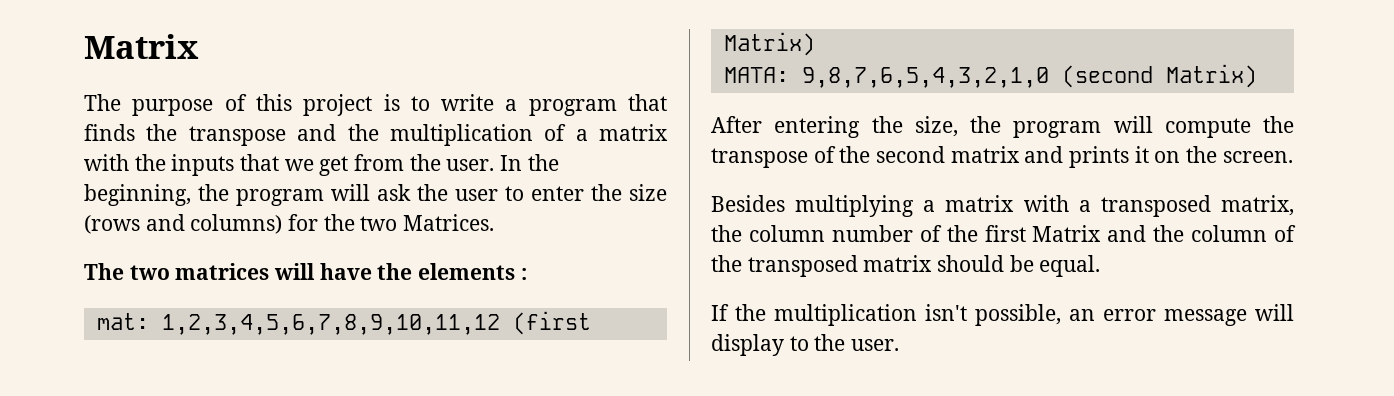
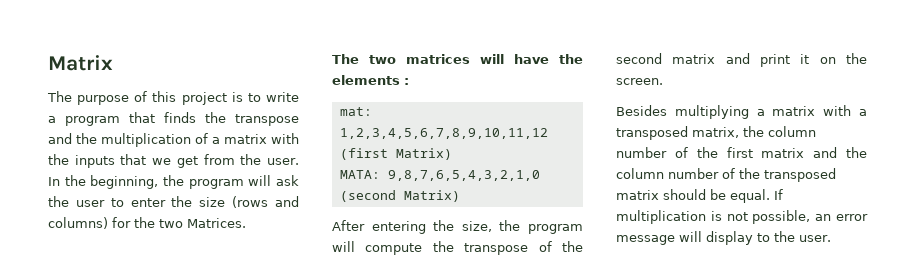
[1069,146,1130,168] prints -> [760,54,790,67] print
[1032,225,1102,242] Matrix -> [761,148,805,158] matrix
(1268, 233) none -> [668,168,719,179] number
[711,304,967,326] // If the multiplication isn't -> [774,189,783,200] [616,210,748,224] If multiplication is not

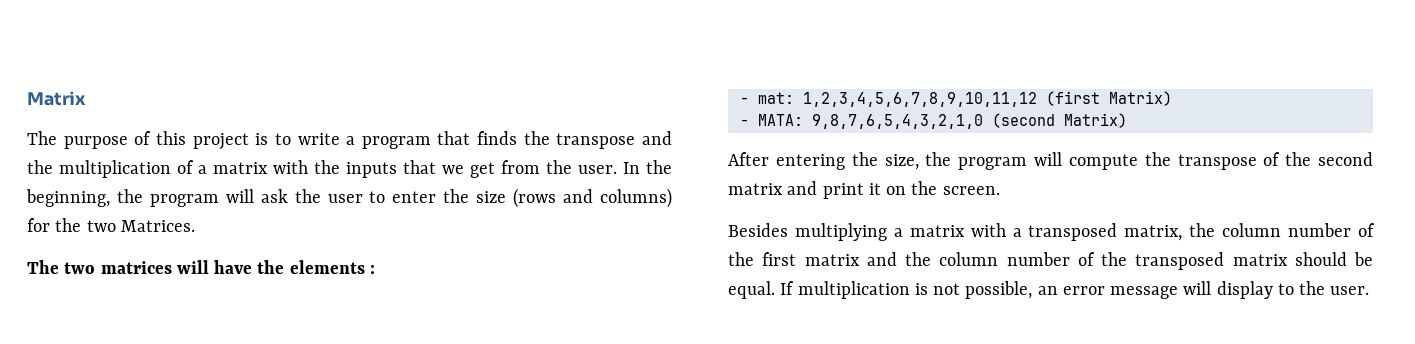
(409, 81) none -> [739,97,749,104] -
(452, 154) none -> [739,119,749,126] -

